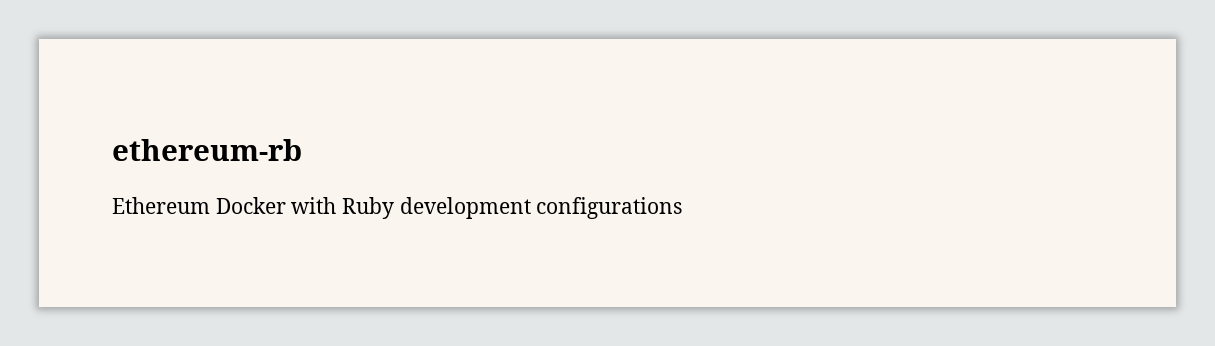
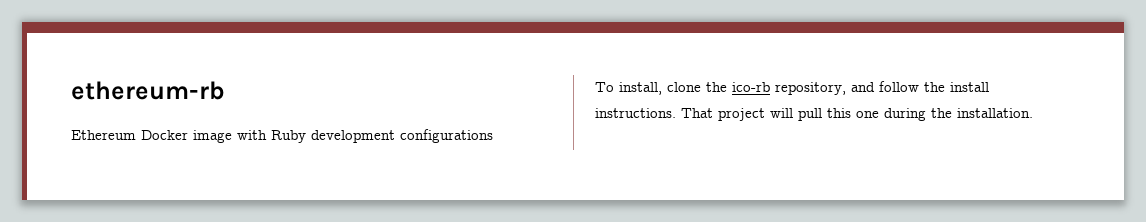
(286, 205) none -> [193,130,232,143] image
(683, 208) none -> [595,81,989,95] [595,108,1033,121] // To install, clone the ico-rb repository, and follow the install instructions. That project will pull this one during the installation.

